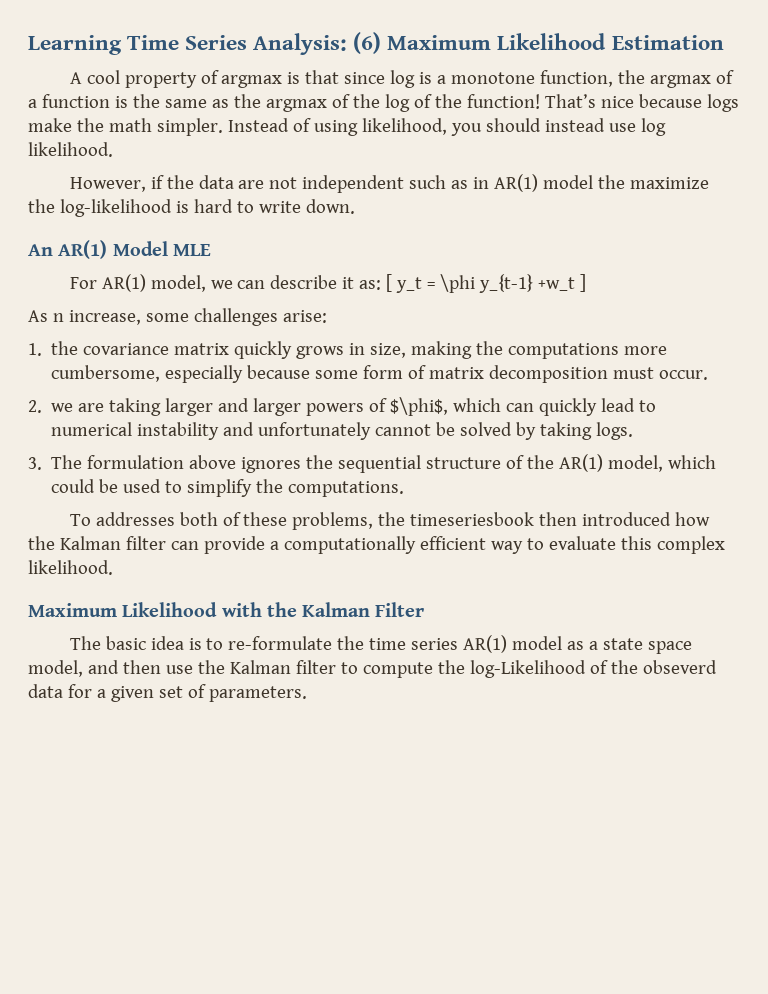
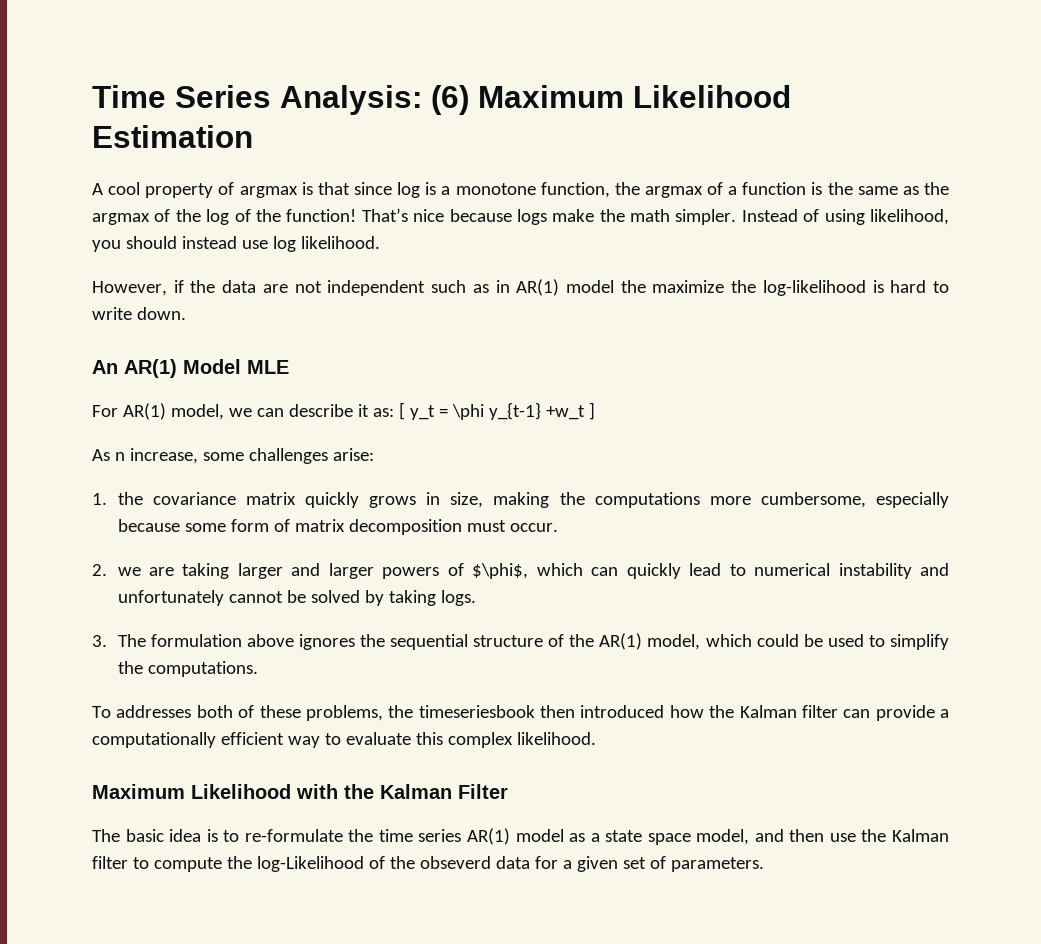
[28,35,122,55] Learning -> (92, 96) none

